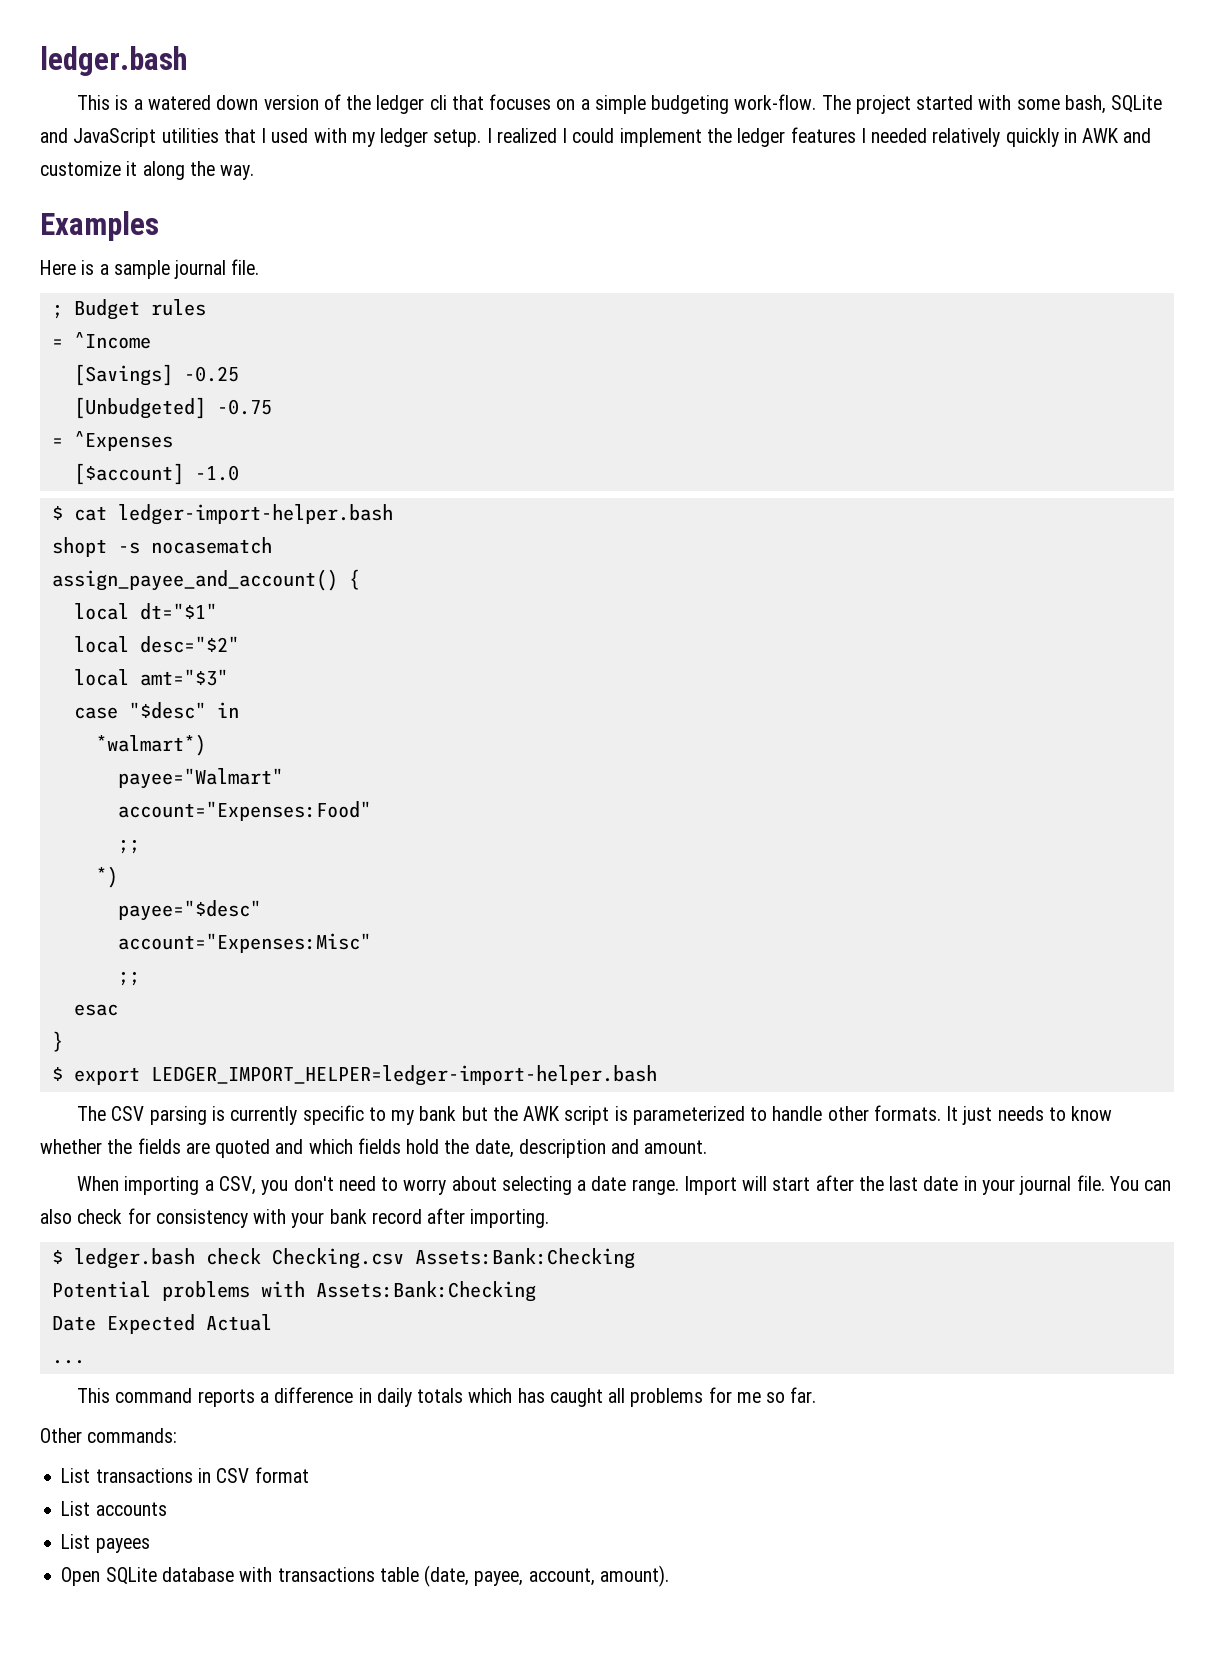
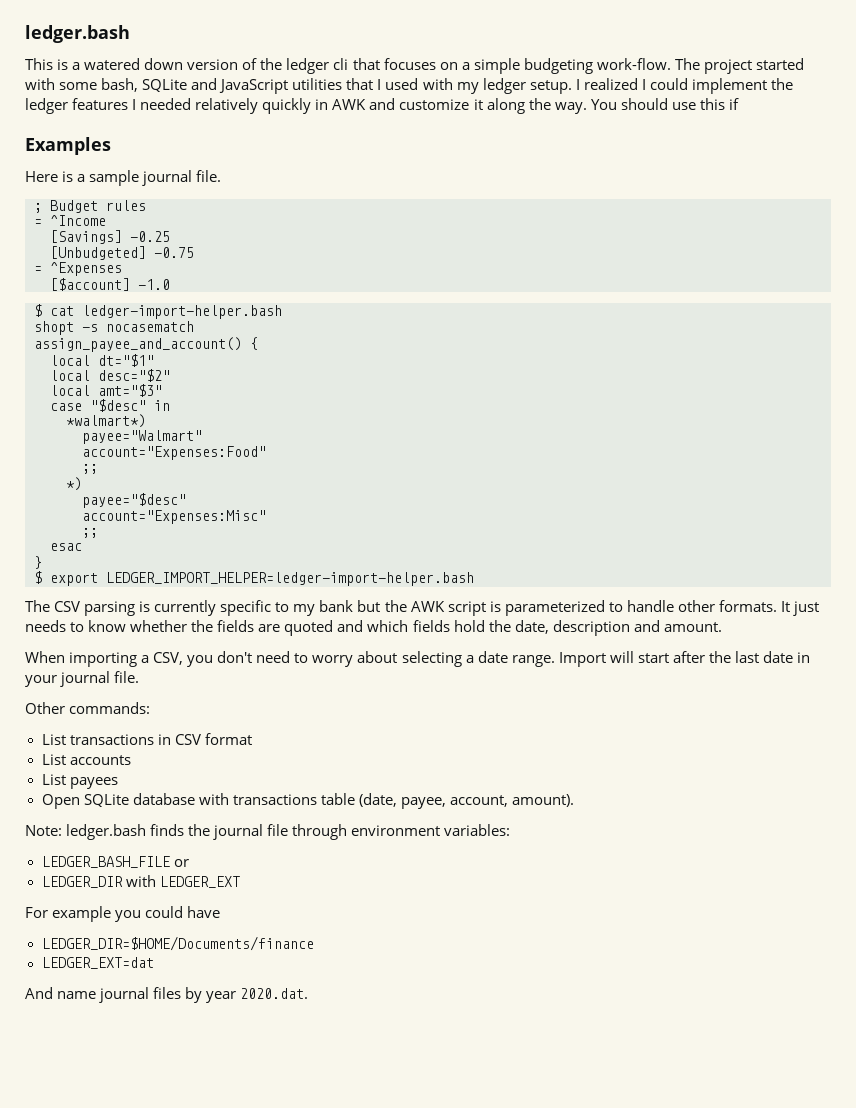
(255, 172) none -> [590,98,739,110] You should use this if
[1109,1176,1172,1191] [40,1208,550,1228] [51,1248,635,1269] [51,1281,536,1302] [51,1314,272,1334] [51,1360,85,1364] [77,1387,817,1407] You can also check for consistency with your bank record after importing. // $ ledger.bash check Checking.csv Assets:Bank:Checking // Potential problems with Assets:Bank:Checking // Date Expected Actual // ... // This command reports a difference in daily totals which has caught all problems for me so far. -> (140, 677) none
(669, 1576) none -> [25,824,511,840] [41,856,189,868] [41,875,240,888] [25,906,221,922] [41,936,314,951] [41,957,154,969] [25,987,309,1003] // Note: ledger.bash finds the journal file through environment variables: // LEDGER_BASH_FILE or // LEDGER_DIR with LEDGER_EXT // For example you could have // LEDGER_DIR=$HOME/Documents/finance // LEDGER_EXT=dat // And name journal files by year 2020.dat.

